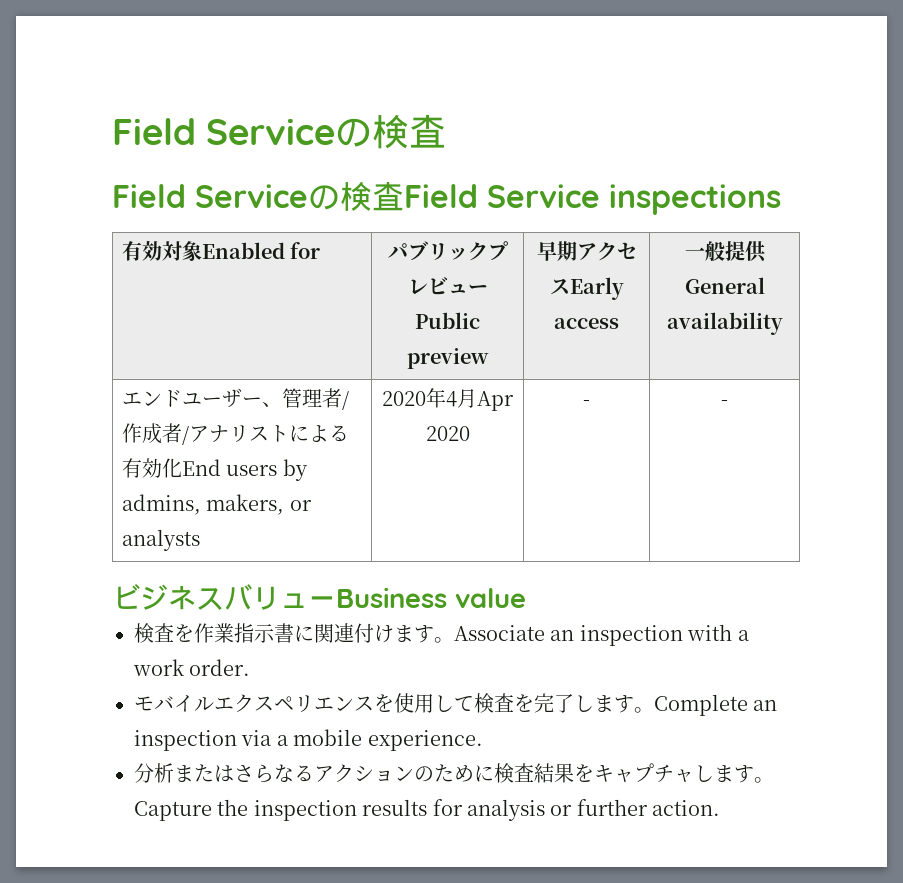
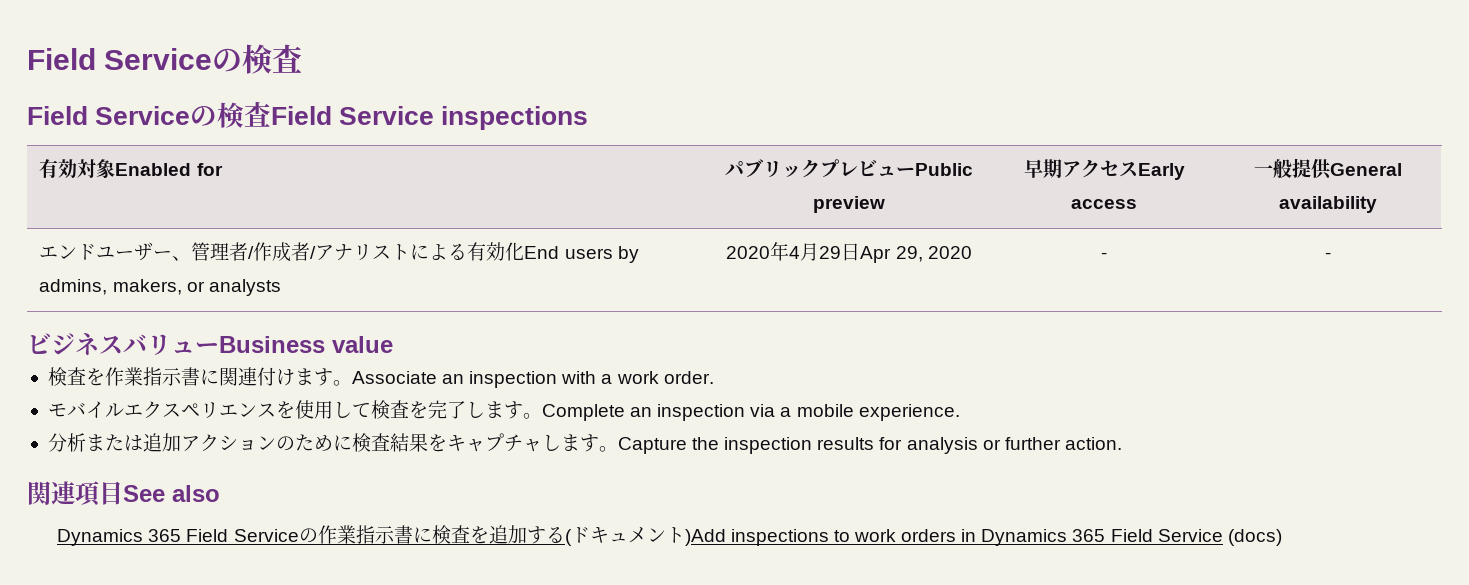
[477,391,514,411] Apr -> [819,243,923,263] 29日Apr 29,
[234,764,314,783] さらなる -> [142,433,181,452] 追加
(721, 808) none -> [27,481,220,506] [57,525,1282,546] // 関連項目See also // Dynamics 365 Field Serviceの作業指示書に検査を追加する(ドキュメント)Add inspections to work orders in Dynamics 365 Field Service (docs)

